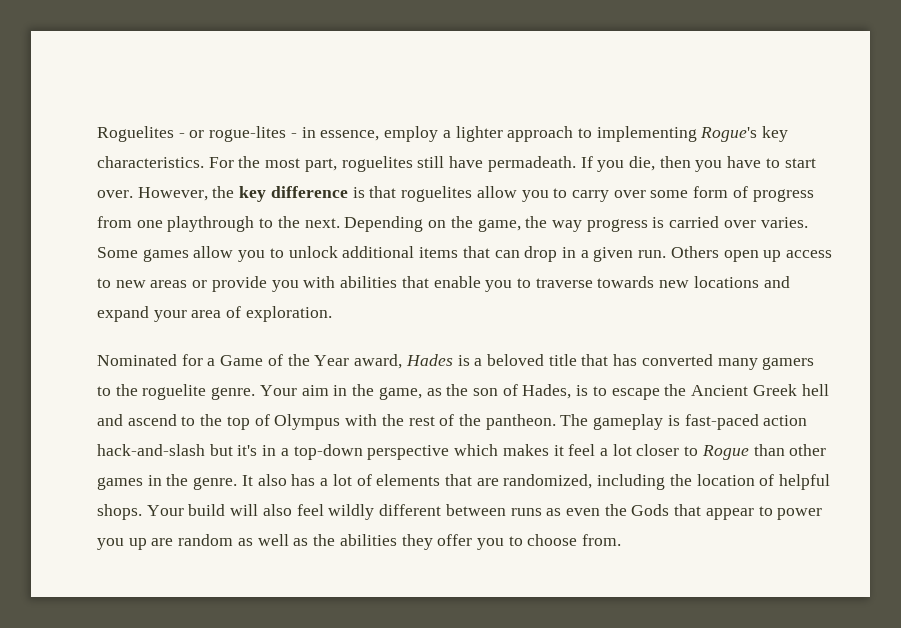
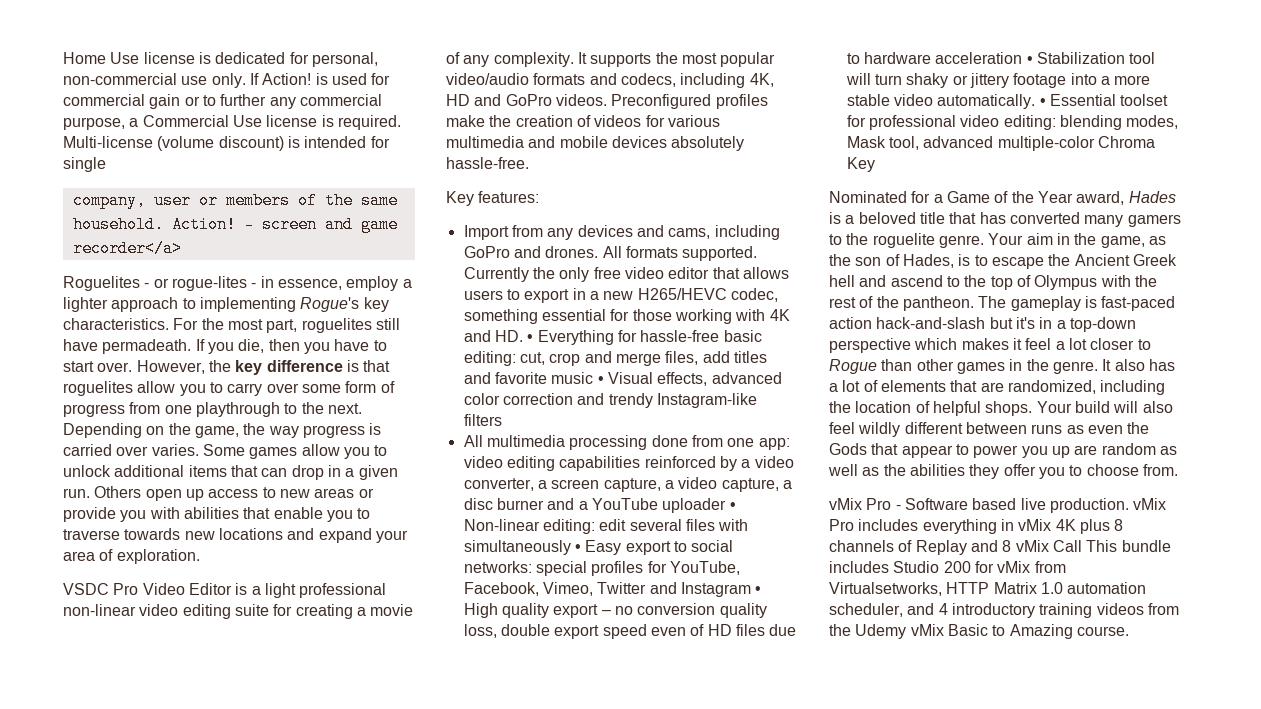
(97, 134) none -> [63,52,378,67] [63,73,391,88] [63,94,382,109] [63,115,401,130] [63,136,390,151] [63,157,106,172] [72,192,398,209] [72,216,398,233] [72,240,182,257] Home Use license is dedicated for personal, non-commercial use only. If Action! is used for commercial gain or to further any commercial purpose, a Commercial Use license is required. Multi-license (volume discount) is intended for single // company, user or members of the same household. Action! - screen and game recorder</a> //
(332, 314) none -> [63,583,387,598] [63,604,414,619] [446,52,776,67] [446,73,774,88] [446,94,768,109] [446,115,720,127] [446,136,745,151] [446,157,529,169] [446,191,540,206] [463,225,780,240] [463,246,758,261] [463,267,789,282] [463,288,778,303] [463,309,790,324] [463,330,762,345] [463,351,767,366] [463,372,782,386] [463,393,757,408] [463,414,502,426] [463,435,790,450] [463,456,794,471] [463,477,792,492] [463,498,736,513] [463,519,749,534] [463,540,734,555] [463,561,740,576] [463,582,762,597] [463,603,767,618] [463,624,797,639] [846,52,1156,64] [845,73,1151,88] [846,94,1169,109] [846,115,1179,130] [846,136,1155,151] [846,157,875,172] // VSDC Pro Video Editor is a light professional non-linear video editing suite for creating a movie of any complexity. It supports the most popular video/audio formats and codecs, including 4K, HD and GoPro videos. Preconfigured profiles make the creation of videos for various multimedia and mobile devices absolutely hassle-free. // Key features: // Import from any devices and cams, including GoPro and drones. All formats supported. Сurrently the only free video editor that allows users to export in a new H265/HEVC codec, something essential for those working with 4K and HD. • Everything for hassle-free basic editing: cut, crop and merge files, add titles and favorite music • Visual effects, advanced color correction and trendy Instagram-like filters // All multimedia processing done from one app: video editing capabilities reinforced by a video converter, a screen capture, a video capture, a disc burner and a YouTube uploader • Non-linear editing: edit several files with simultaneously • Easy export to social networks: special profiles for YouTube, Facebook, Vimeo, Twitter and Instagram • High quality export – no conversion quality loss, double export speed even of HD files due to hardware acceleration • Stabilization tool will turn shaky or jittery footage into a more stable video automatically. • Essential toolset for professional video editing: blending modes, Mask tool, advanced multiple-color Chroma Key
(622, 540) none -> [829,498,1167,513] [829,519,1124,534] [829,540,1171,555] [829,561,1066,573] [829,582,1147,596] [829,603,1179,618] [829,624,1129,639] // vMix Pro - Software based live production. vMix Pro includes everything in vMix 4K plus 8 channels of Replay and 8 vMix Call This bundle includes Studio 200 for vMix from Virtualsetworks, HTTP Matrix 1.0 automation scheduler, and 4 introductory training videos from the Udemy vMix Basic to Amazing course.

